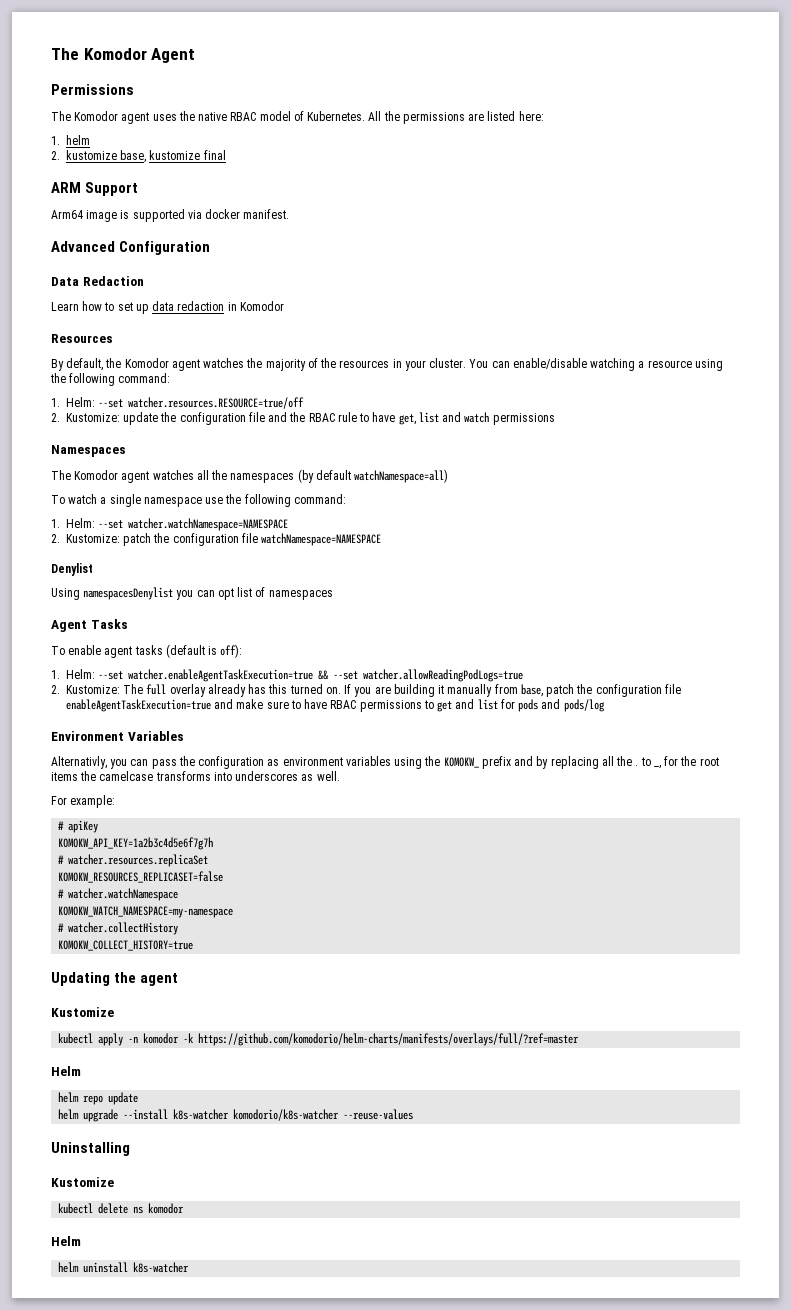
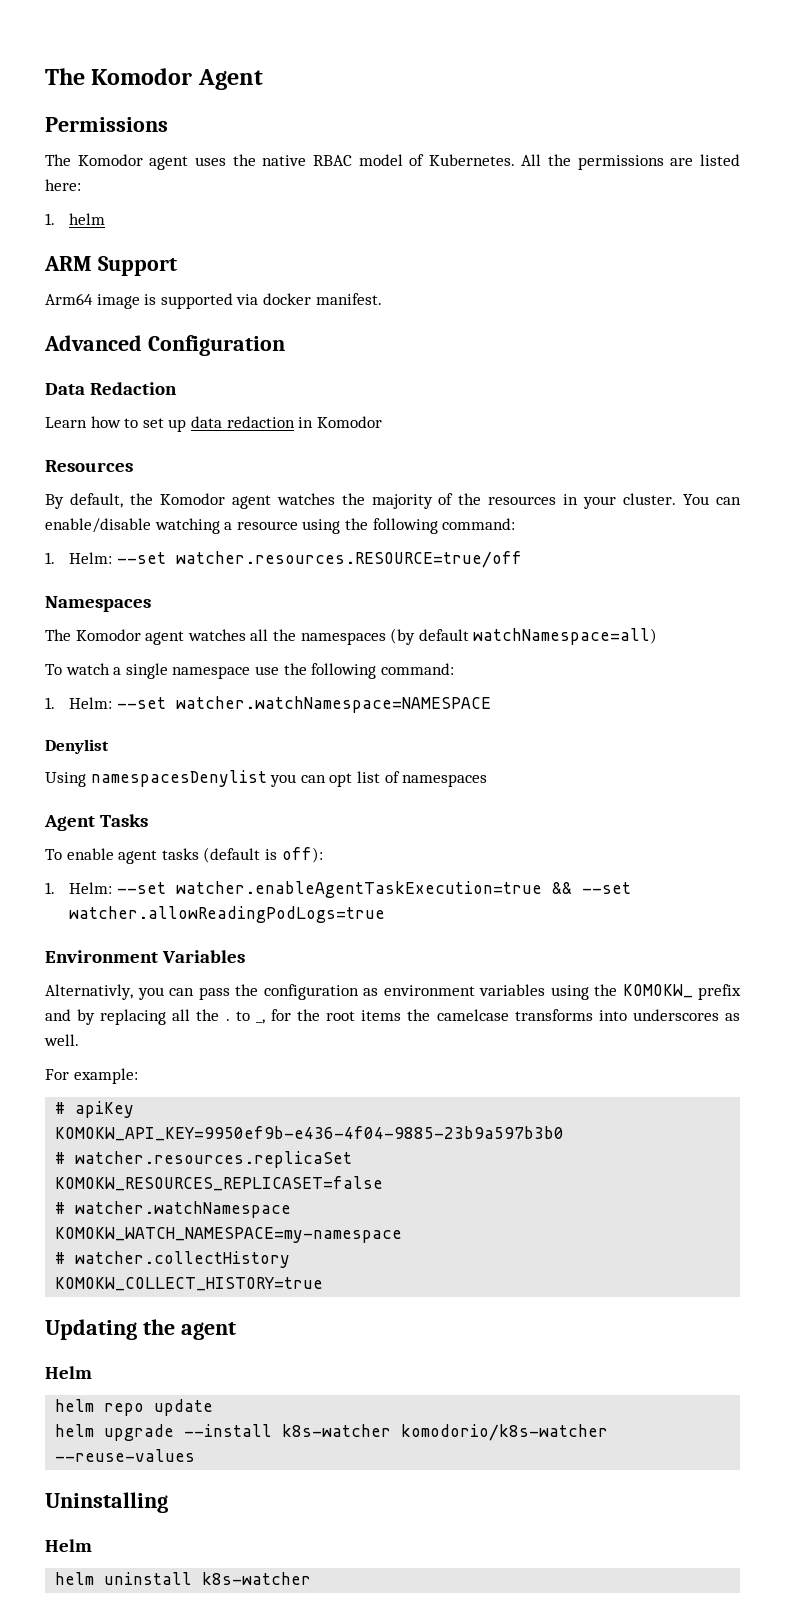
[51,150,226,163] // 2. kustomize base, kustomize final -> (106, 219) none
[51,412,555,425] // 2. Kustomize: update the configuration file and the RBAC rule to have get, list and watch permissions -> (522, 559) none
[51,533,382,546] // 2. Kustomize: patch the configuration file watchNamespace=NAMESPACE -> (491, 704) none
[51,684,681,697] [66,699,605,712] // 2. Kustomize: The full overlay already has this turned on. If you are building it manually from base, patch the configuration file enableAgentTaskExecution=true and make sure to have RBAC permissions to get and list for pods and pods/log -> (386, 914) none
[58,837,214,850] KOMOKW_API_KEY=1a2b3c4d5e6f7g7h -> [55,1126,565,1141] KOMOKW_API_KEY=9950ef9b-e436-4f04-9885-23b9a597b3b0
[51,1007,114,1017] [58,1033,580,1046] // Kustomize // kubectl apply -n komodor -k https://github.com/komodorio/helm-charts/manifests/overlays/full/?ref=master -> (236, 1331) none
[51,1177,114,1187] [58,1203,185,1214] // Kustomize // kubectl delete ns komodor -> (168, 1502) none

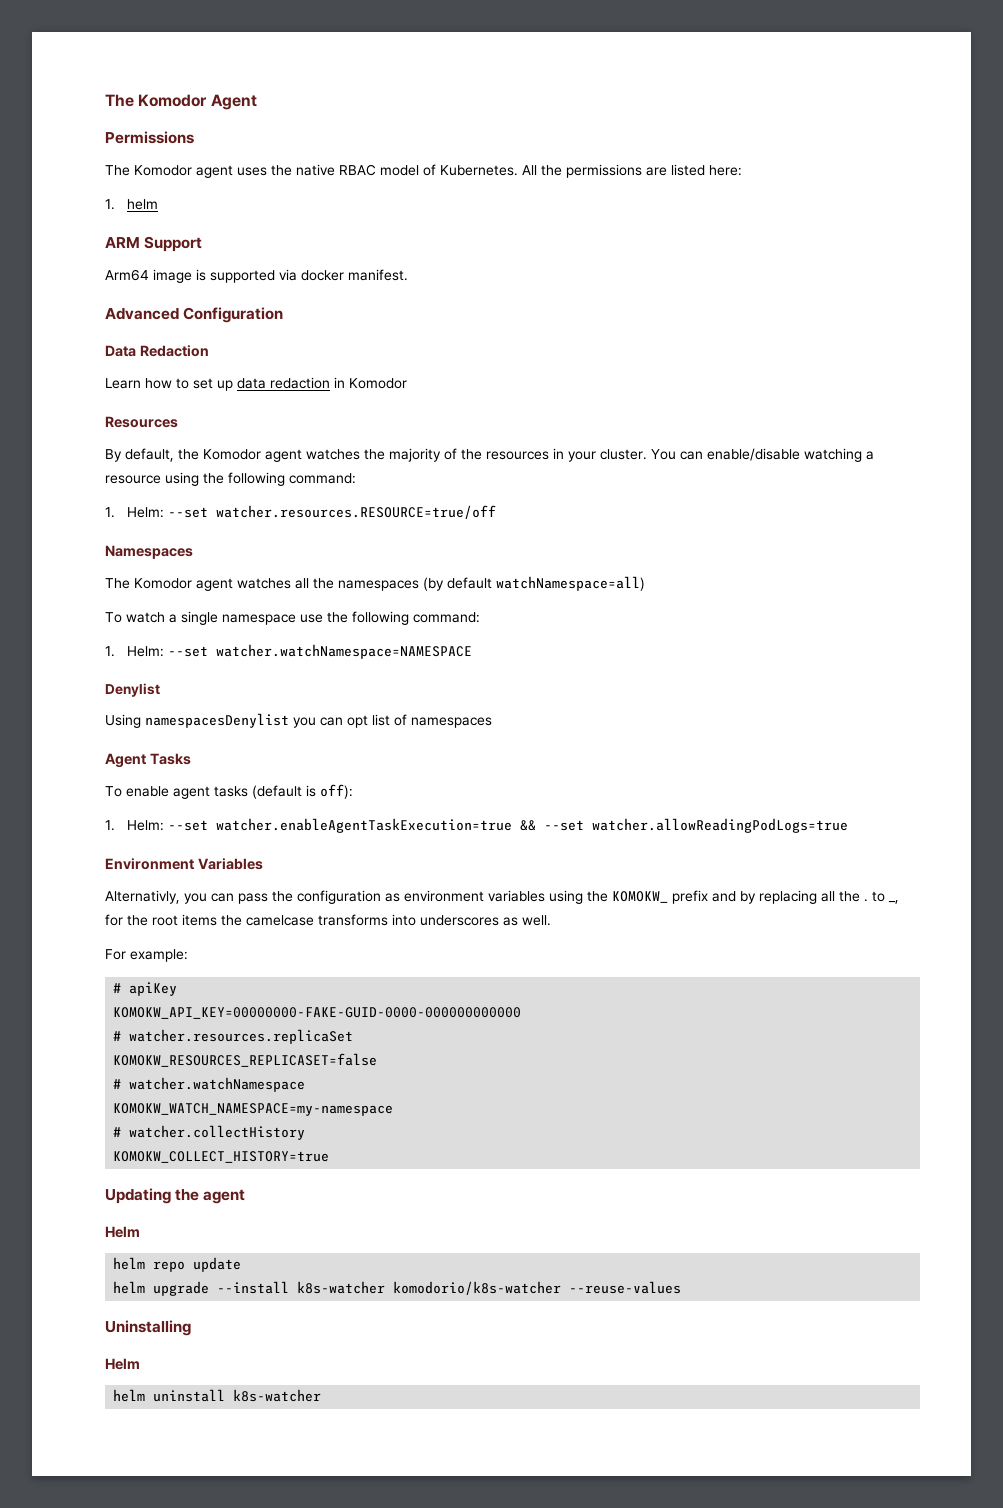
[55,1126,565,1141] KOMOKW_API_KEY=9950ef9b-e436-4f04-9885-23b9a597b3b0 -> [113,1007,522,1019] KOMOKW_API_KEY=00000000-FAKE-GUID-0000-000000000000

